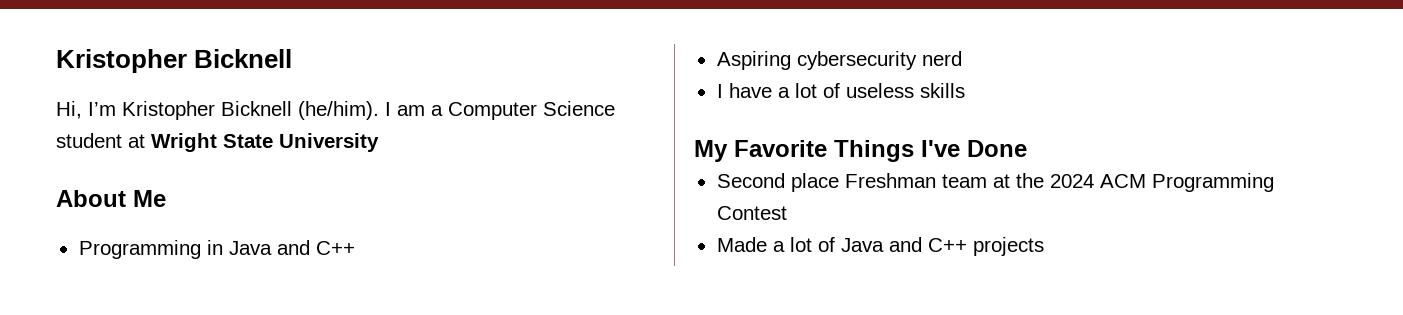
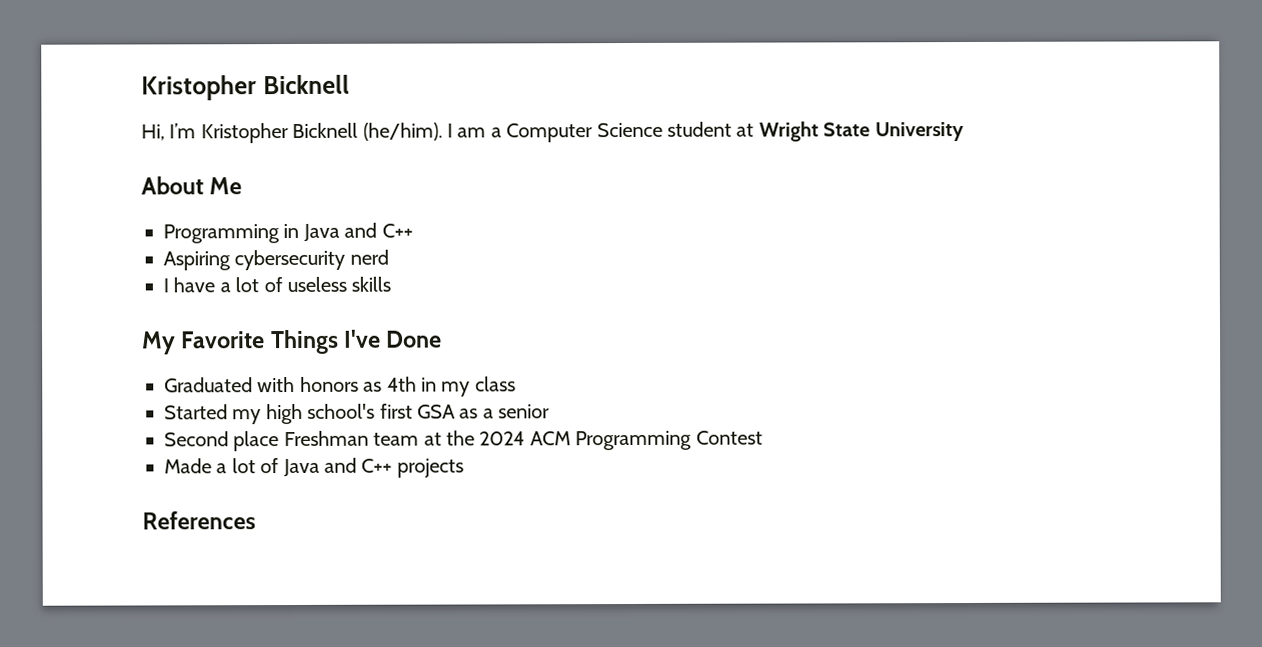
(1027, 148) none -> [164,376,516,397] [164,403,551,425] // Graduated with honors as 4th in my class // Started my high school's first GSA as a senior
(1044, 246) none -> [142,511,256,530] // References

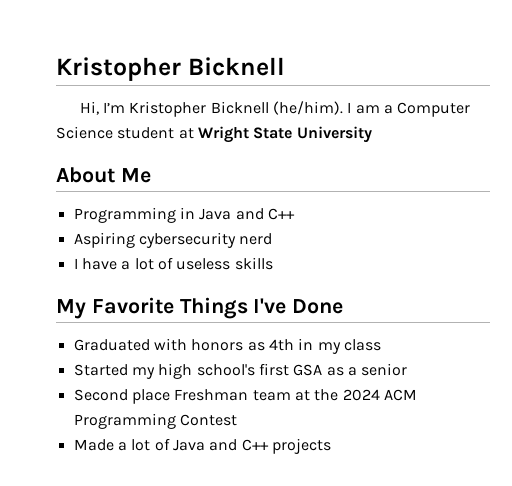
[142,511,256,530] // References -> (331, 446) none

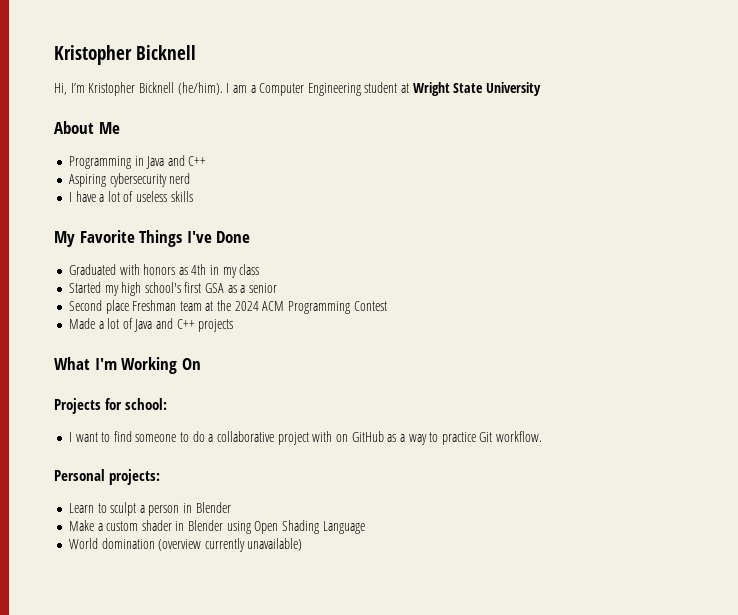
[56,126,113,139] Science -> [307,83,361,96] Engineering
(331, 446) none -> [54,357,201,374] [54,398,168,414] [68,431,543,445] [54,469,161,485] [68,502,231,516] [68,520,365,534] [68,538,303,552] // What I'm Working On // Projects for school: // I want to find someone to do a collaborative project with on GitHub as a way to practice Git workflow. // Personal projects: // Learn to sculpt a person in Blender // Make a custom shader in Blender using Open Shading Language // World domination (overview currently unavailable)

